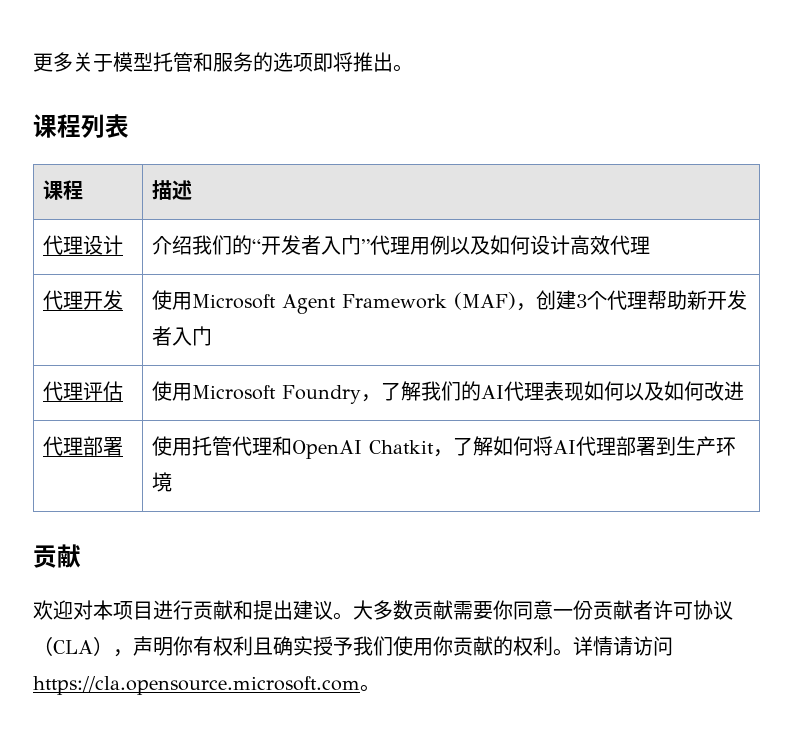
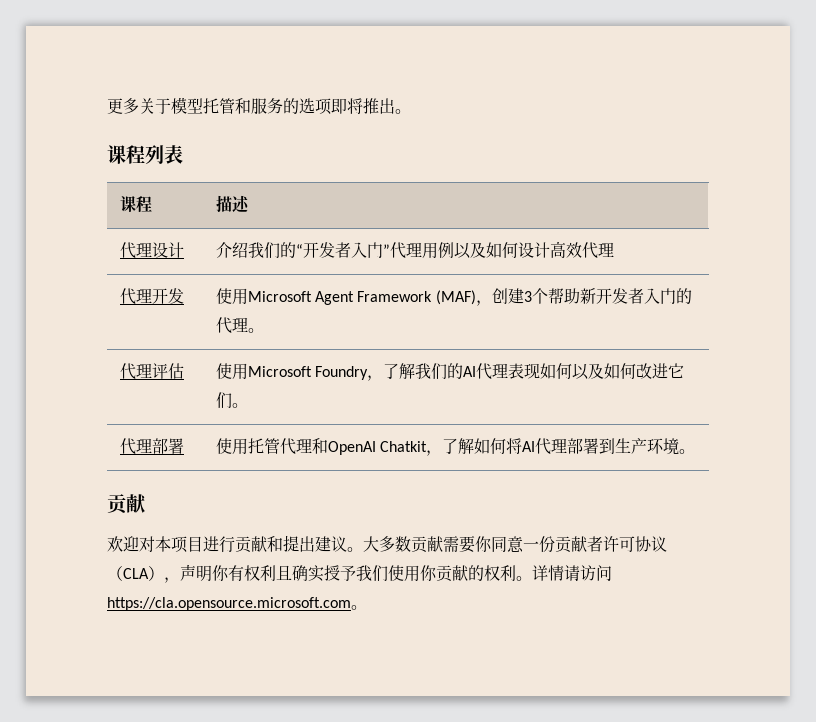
[606,290,647,310] 代理 -> (548, 296) none
(212, 336) none -> [675,288,692,304] [215,317,264,334] 的代理。
(744, 391) none -> [668,363,685,378] [215,392,248,409] 它们。
(172, 482) none -> [679,449,696,454] 。

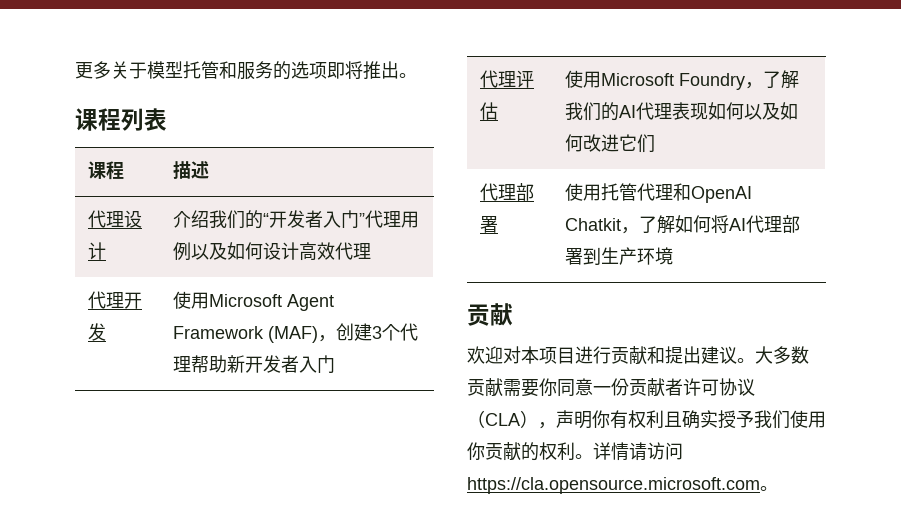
(548, 296) none -> [400,323,419,341] [173,356,192,372] 代理
[675,288,692,304] [215,317,264,334] 的代理。 -> (336, 364) none
[231,403,248,408] 。 -> (656, 143) none
[679,449,696,454] 。 -> (674, 256) none

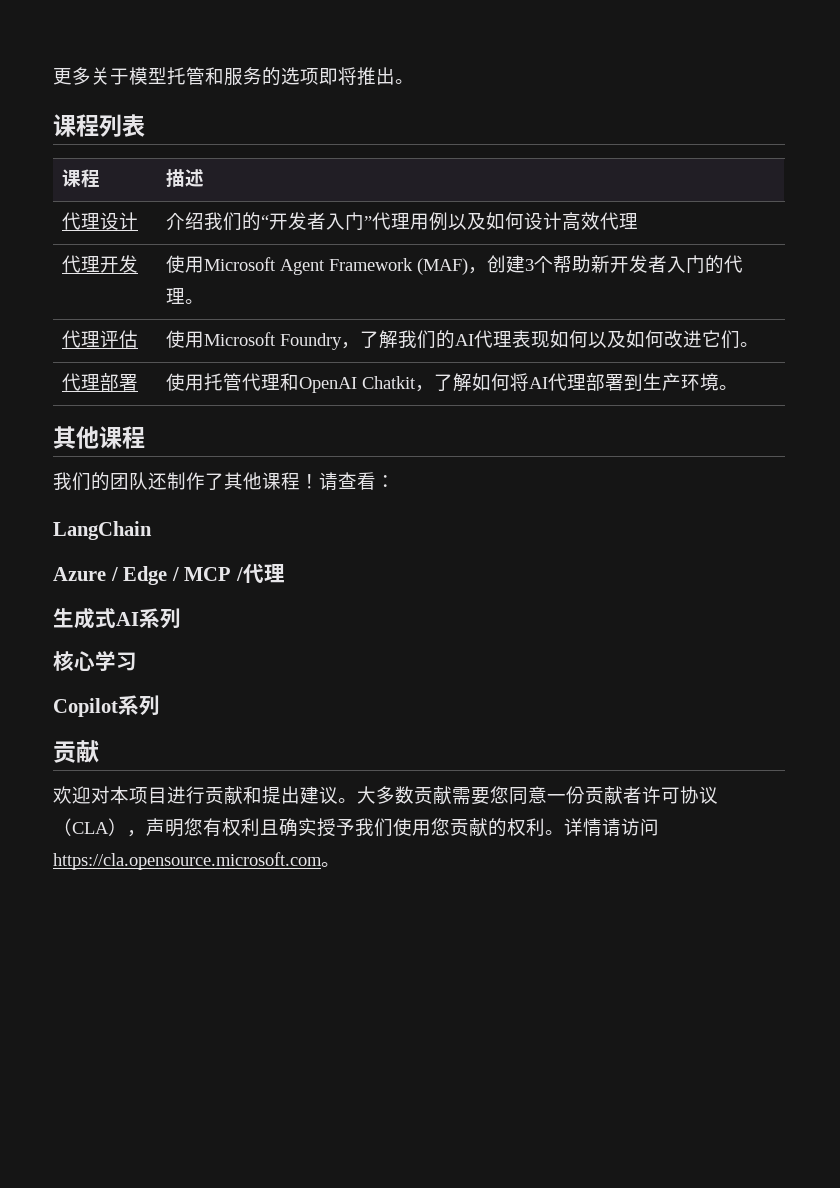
[400,323,419,341] [173,356,192,372] 代理 -> (553, 264) none
(336, 364) none -> [704,255,743,274] [165,288,204,304] 的代理。
(656, 143) none -> [739,342,759,347] 。
(674, 256) none -> [718,385,738,390] [53,426,145,449] [53,472,395,491] [53,521,152,540] [53,563,285,585] [53,607,181,629] [53,651,137,671] [53,695,160,717] 。 // 其他课程 // 我们的团队还制作了其他课程！请查看： // LangChain // Azure / Edge / MCP /代理 // 生成式AI系列 // 核心学习 // Copilot系列
[539,378,557,396] 你 -> [490,786,509,804] 您
[592,410,610,428] 你 -> [184,818,203,836] 您
[467,442,485,460] 你 -> [431,818,450,836] 您

